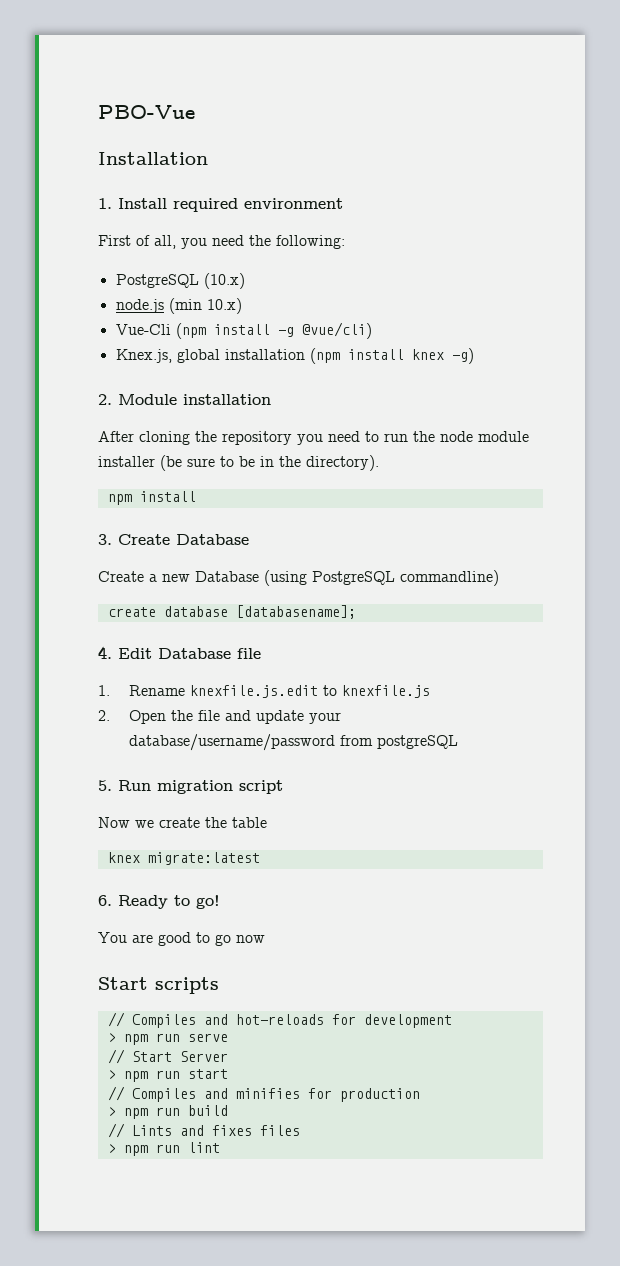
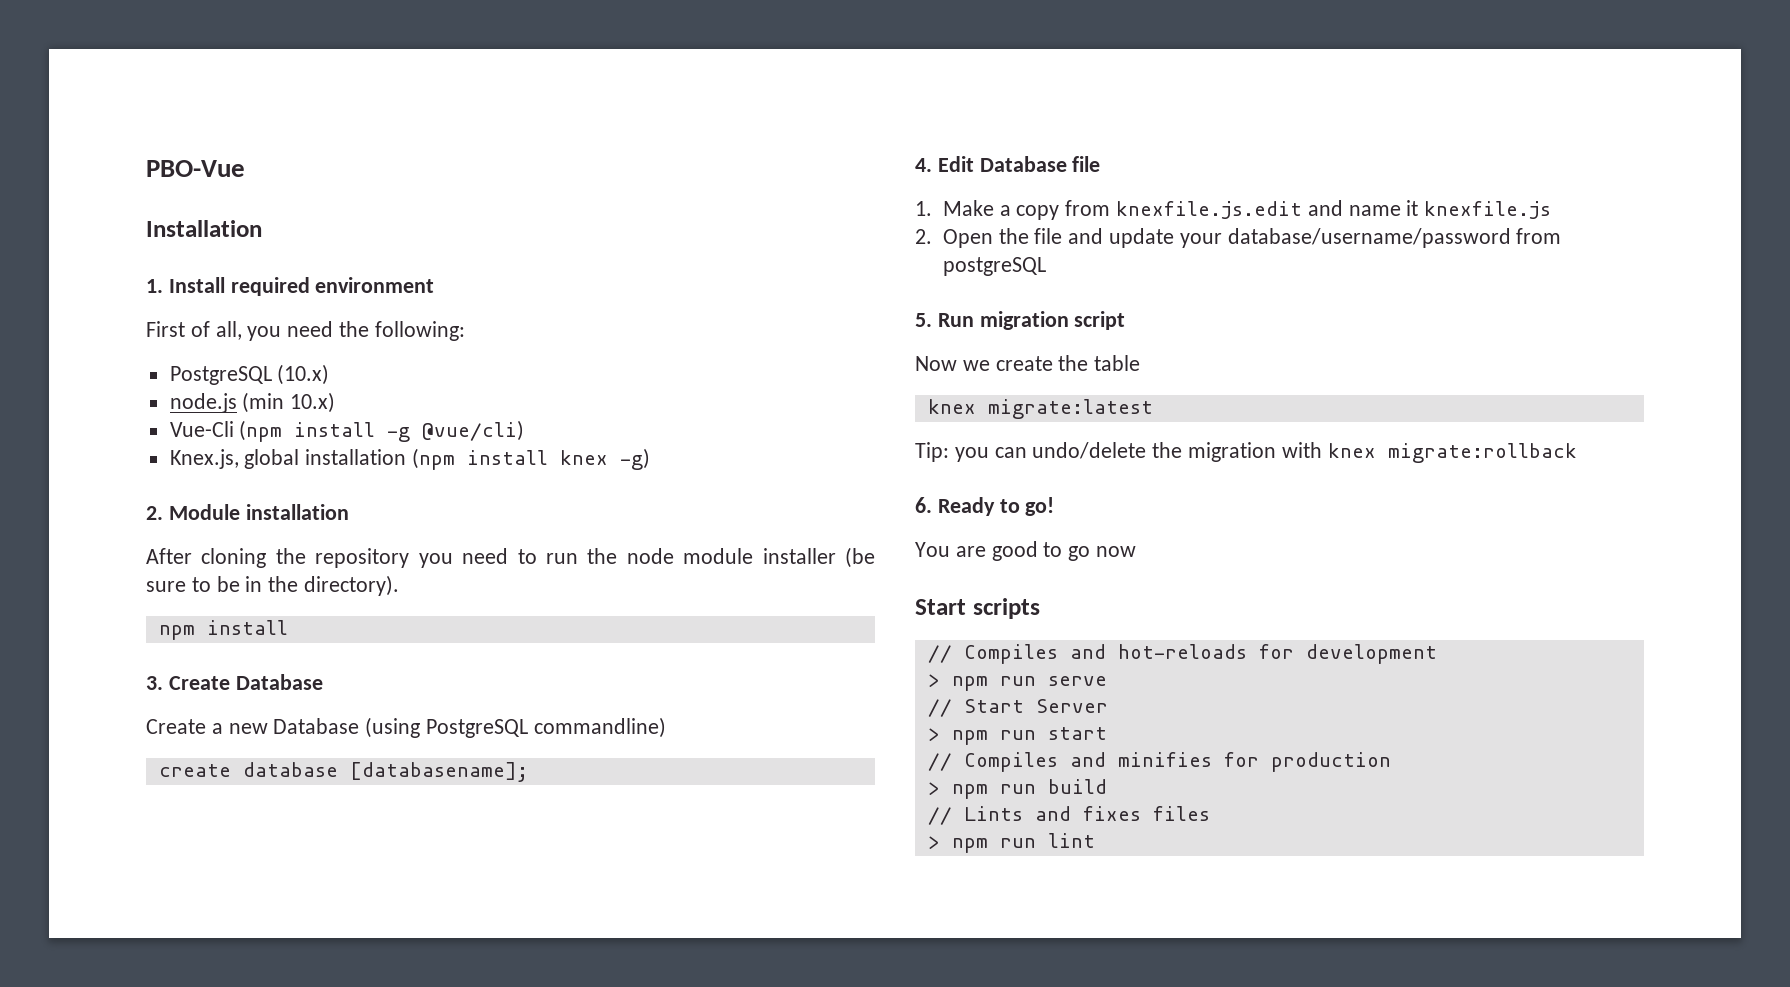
[128,685,337,698] Rename knexfile.js.edit to -> [942,200,1419,220] Make a copy from knexfile.js.edit and name it
(260, 858) none -> [915,442,1577,463] // Tip: you can undo/delete the migration with knex migrate:rollback

